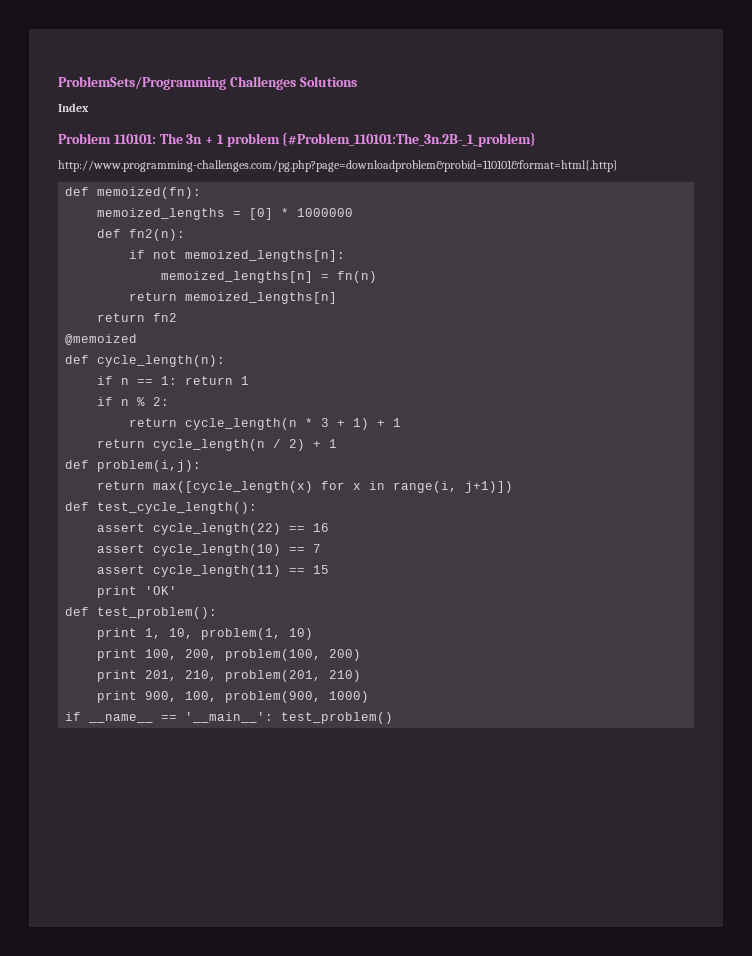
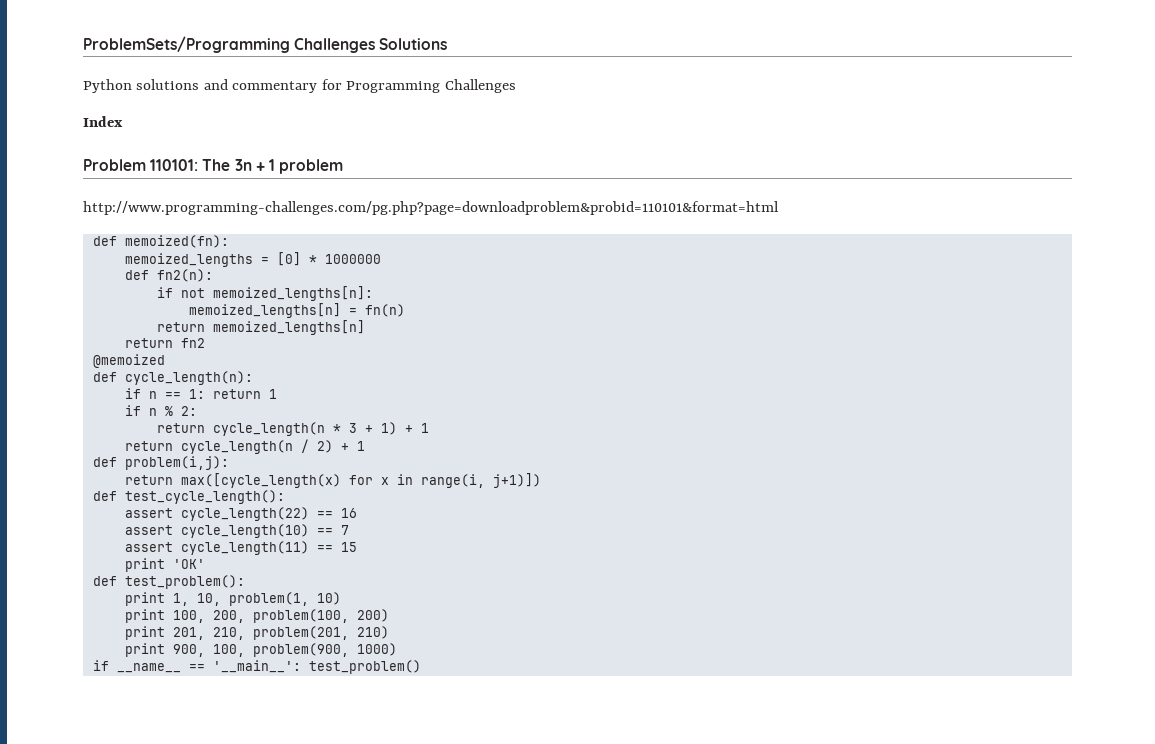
(357, 81) none -> [83,79,516,93] // Python solutions and commentary for Programming Challenges
[282,132,537,147] [58,160,618,172] {#Problem_110101:The_3n.2B-_1_problem} // http://www.programming-challenges.com/pg.php?page=downloadproblem&probid=110101&format=html{.http} -> [83,201,779,215] // http://www.programming-challenges.com/pg.php?page=downloadproblem&probid=110101&format=html

